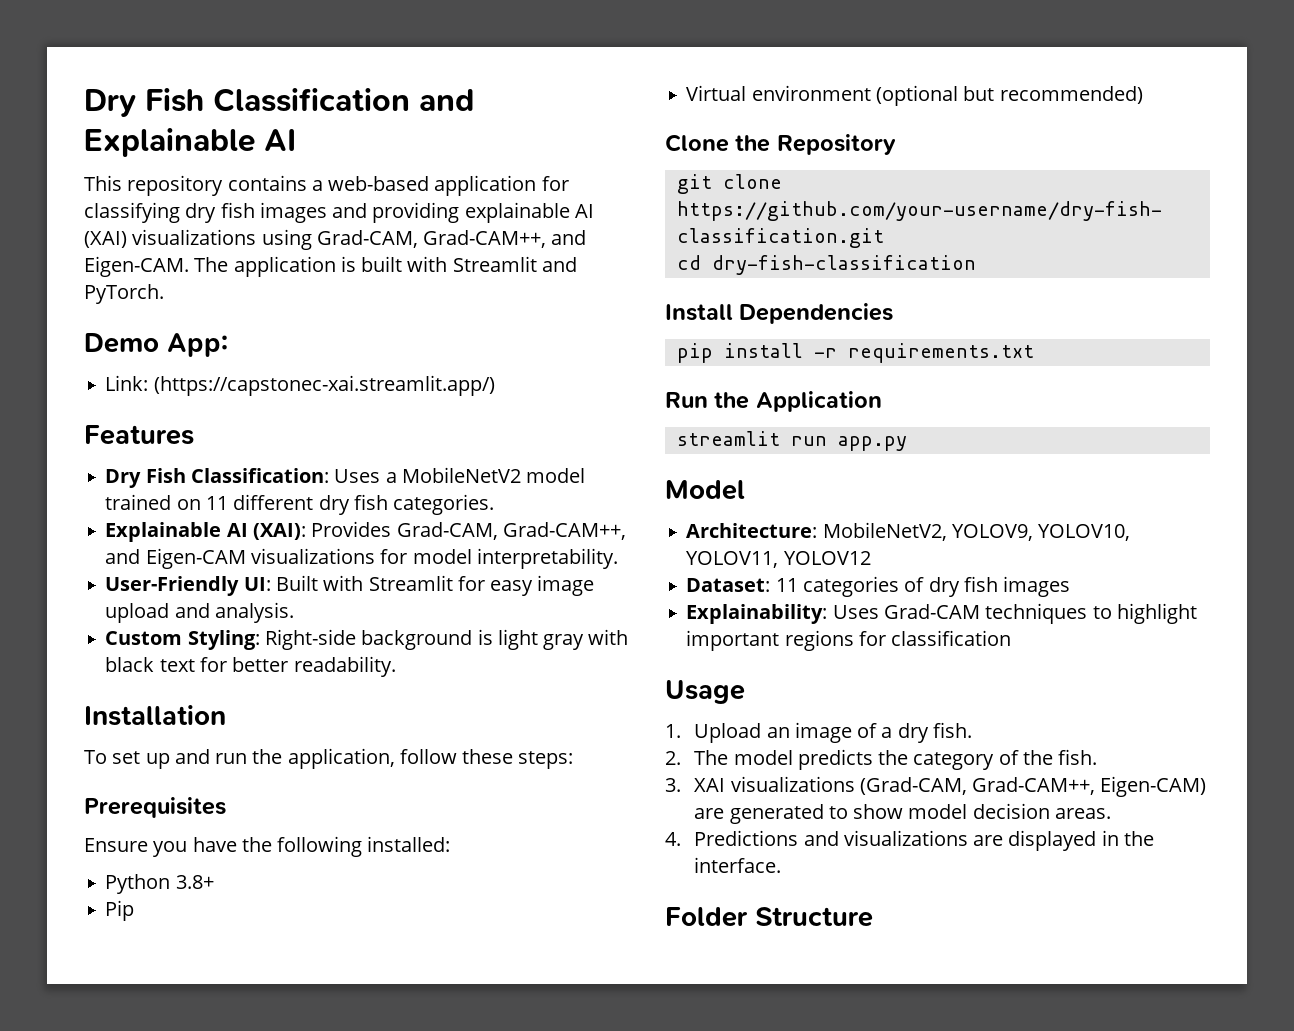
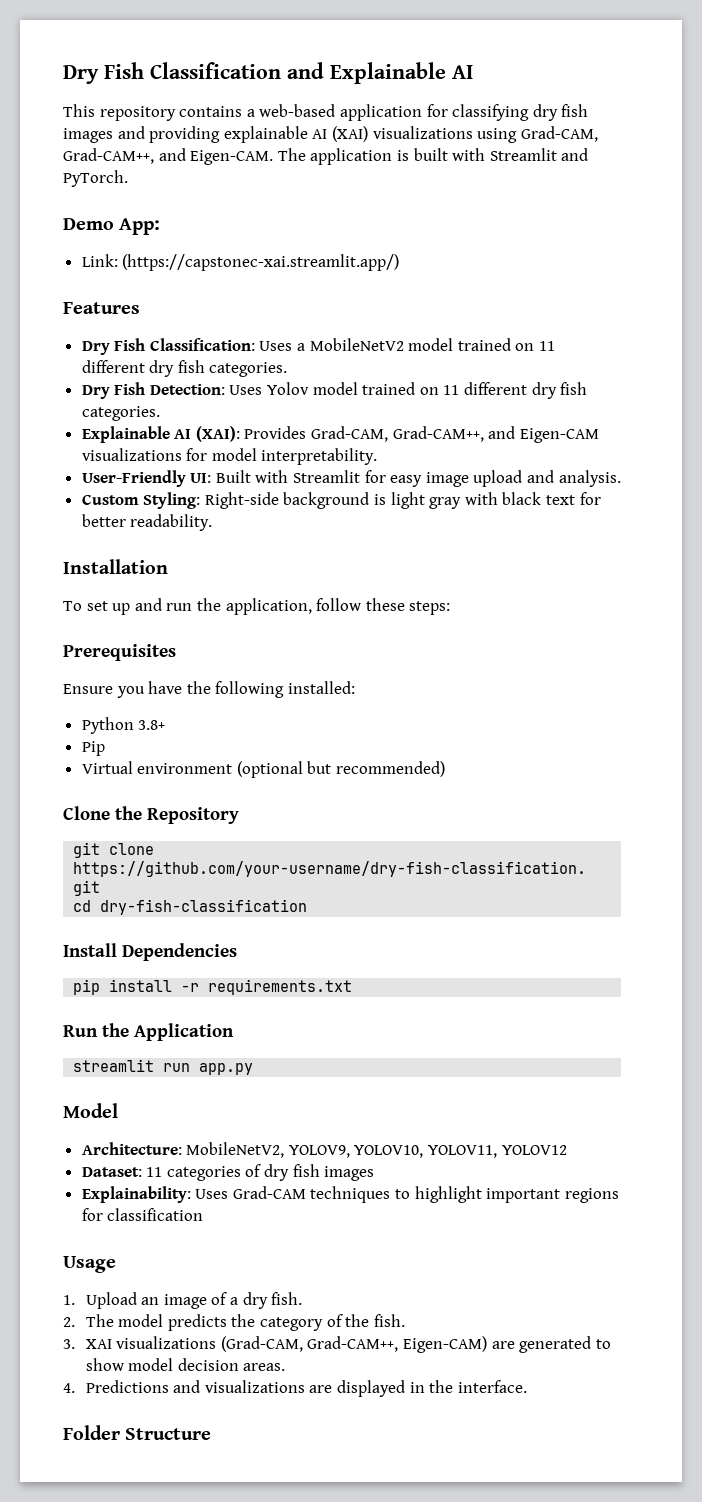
(495, 504) none -> [81,382,588,399] [81,406,160,421] // Dry Fish Detection: Uses Yolov model trained on 11 different dry fish categories.

